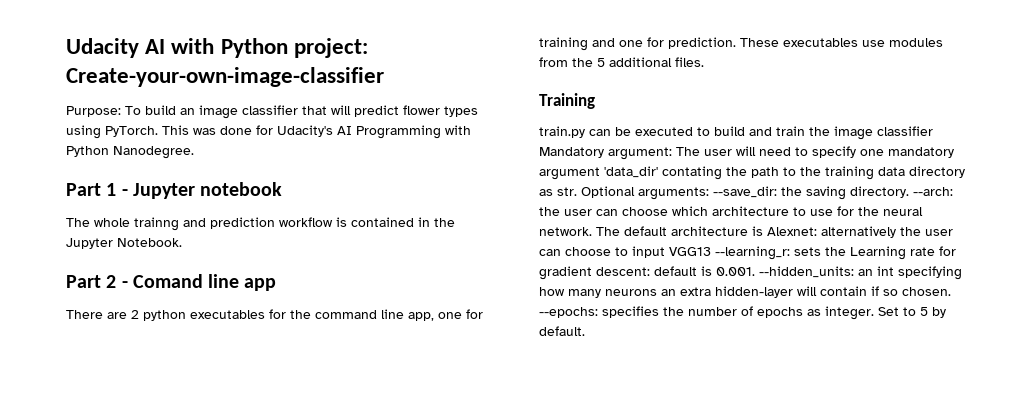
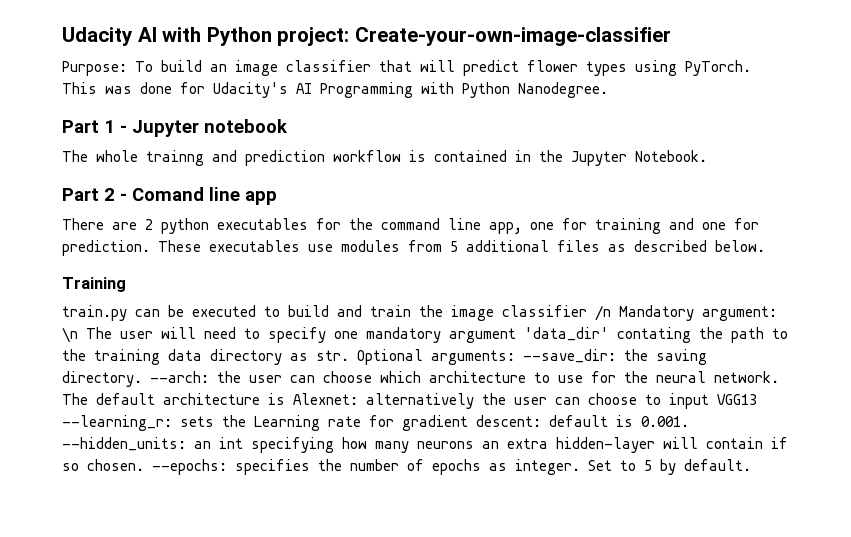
[572,58,593,67] the -> (442, 246) none
[675,57,704,67] files. -> [557,240,765,252] files as described below.
(933, 131) none -> [595,305,611,321] /n
(672, 153) none -> [62,327,78,343] \n

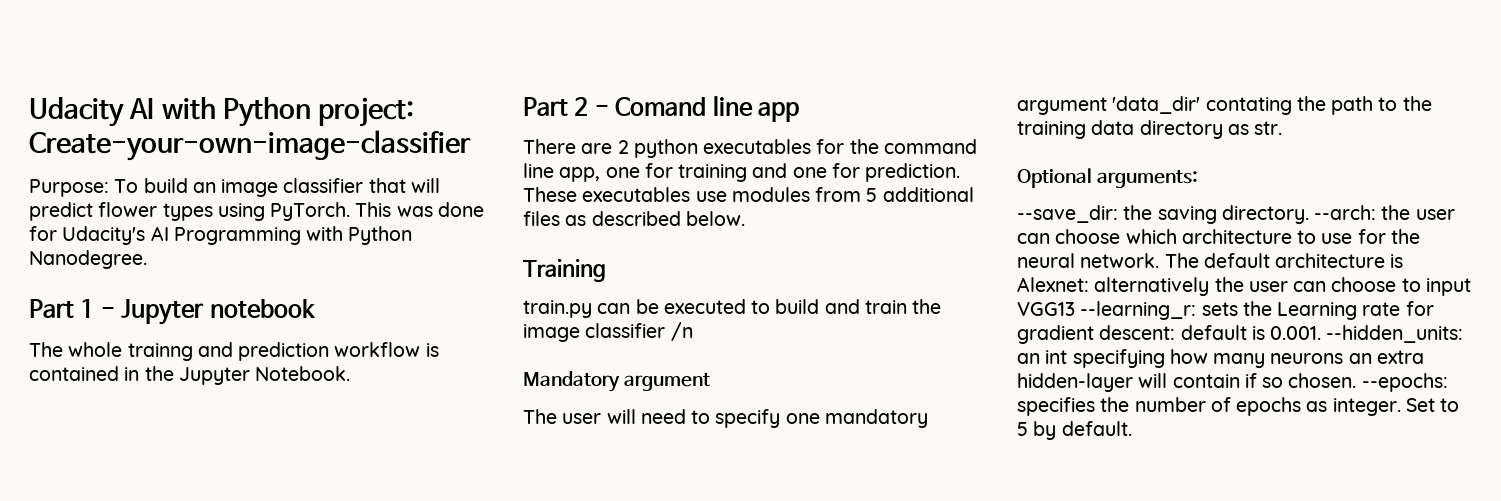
[619,305,777,321] [62,327,78,343] Mandatory argument: \n -> [523,371,711,392] // Mandatory argument //
(349, 355) none -> (1283, 128) //
(515, 357) none -> (1199, 179) //

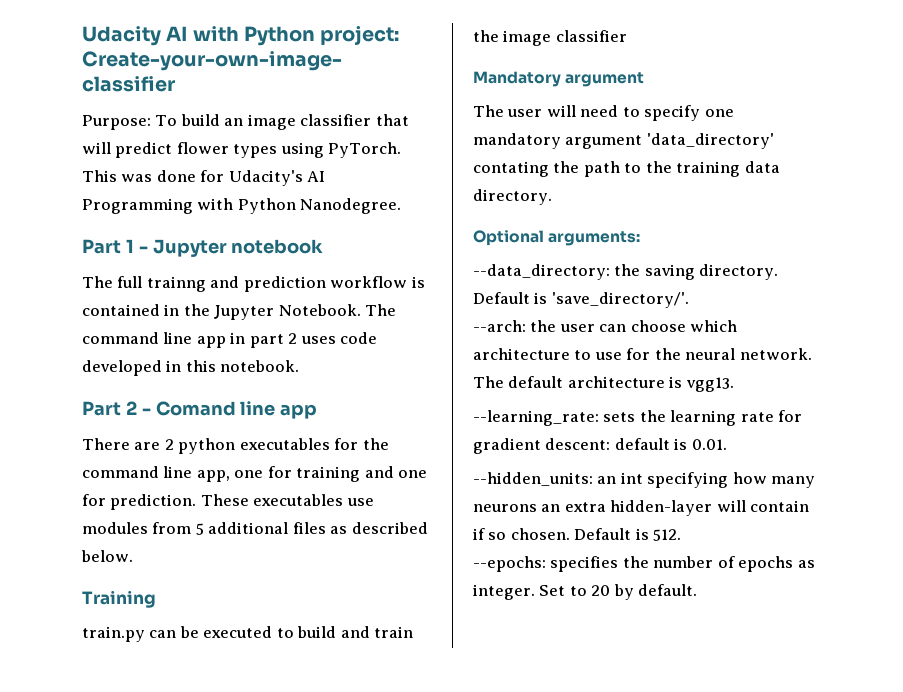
[68,342,123,357] whole -> [117,276,143,288] full
(351, 373) none -> [365,304,397,316] [82,332,378,348] [82,360,300,376] The command line app in part 2 uses code developed in this notebook.
[670,322,693,341] /n -> (627, 36) none
[1112,96,1201,114] 'data_dir' -> [646,133,774,149] 'data_directory'
[1139,120,1283,139] directory as str. -> [473,189,552,205] directory.
[1017,205,1118,223] --save_dir: -> [473,264,610,280] --data_directory:
(1309, 214) none -> [473,292,689,308] Default is 'save_directory/'. //
[1017,277,1471,296] [1017,301,1197,320] Alexnet: alternatively the user can choose to input VGG13 --learning_r: -> [685,377,734,392] [473,410,599,426] vgg13. // --learning_rate:
[1277,302,1358,320] Learning -> [670,410,737,426] learning
[1270,326,1322,340] 0.001. -> [691,439,727,450] 0.01. //
(1357, 380) none -> [574,528,682,541] Default is 512. //
[1017,422,1028,436] 5 -> [591,585,611,596] 20

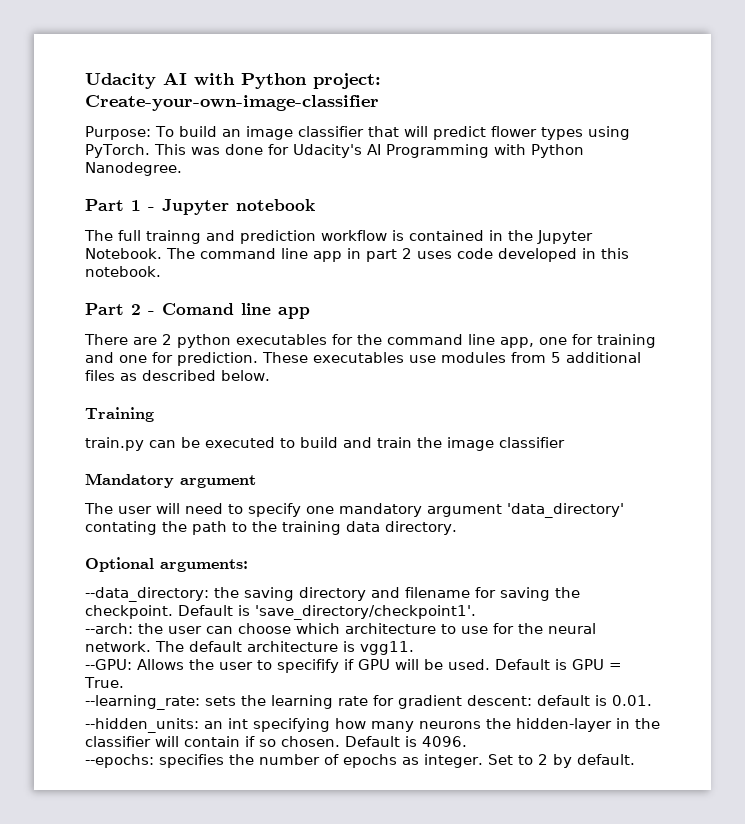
[699,264,779,280] [473,292,689,308] directory. Default is 'save_directory/'. -> [298,587,580,601] [85,605,476,620] directory and filename for saving the checkpoint. Default is 'save_directory/checkpoint1'.
[685,377,734,392] vgg13. -> [360,641,414,655] [85,659,622,673] [84,677,124,688] vgg11. // --GPU: Allows the user to specifify if GPU will be used. Default is GPU = True.
[541,500,713,516] an extra hidden-layer -> [486,718,660,732] [85,736,151,747] the hidden-layer in the classifier
[653,529,682,541] 512. -> [422,736,467,747] 4096.
[591,585,611,596] 20 -> [537,754,548,765] 2

